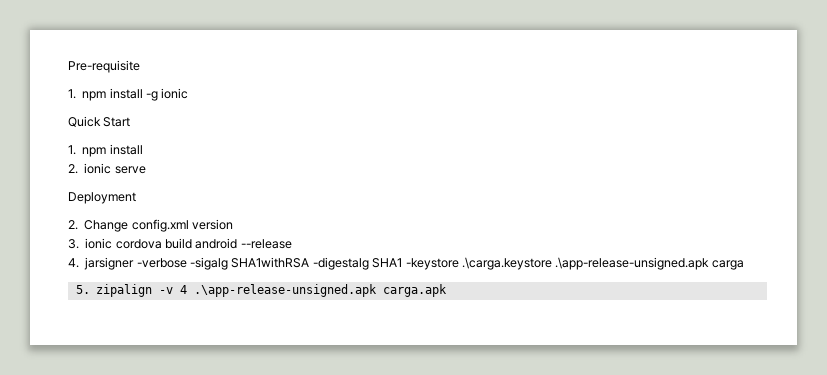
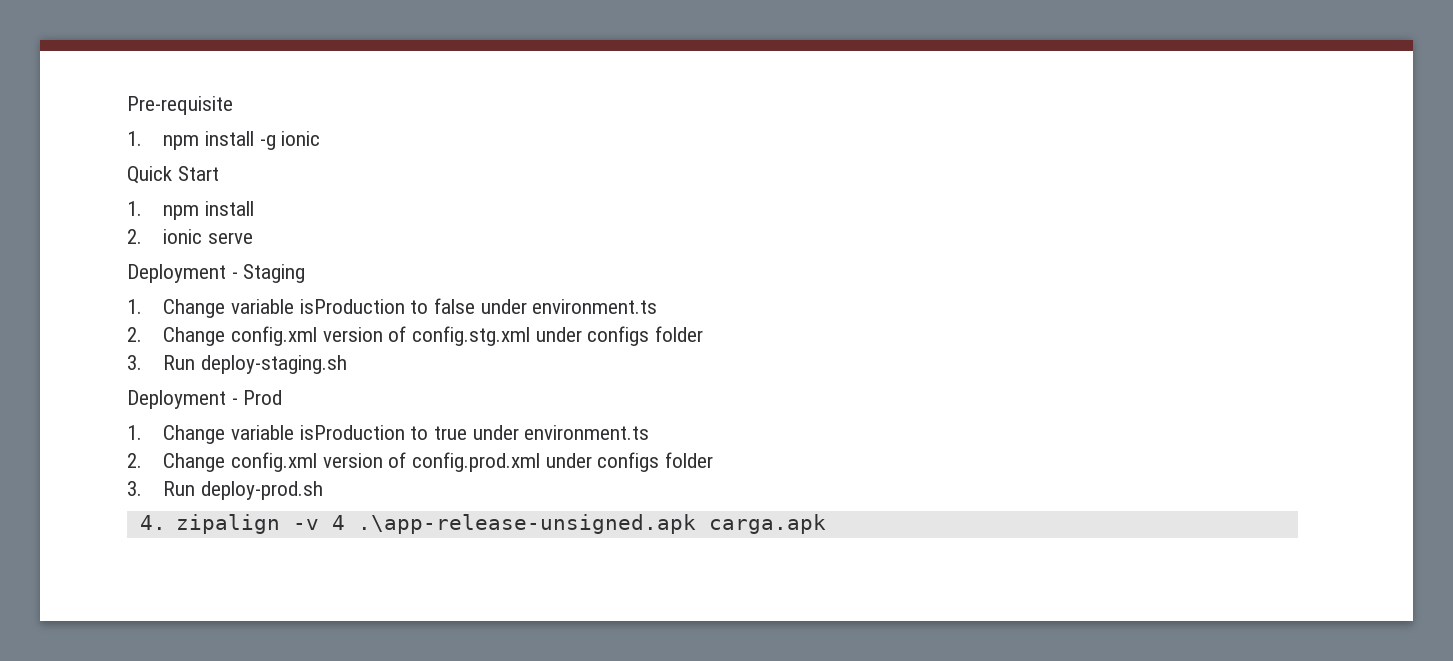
[68,219,233,232] [68,238,292,249] [68,257,744,270] [75,285,90,294] // 2. Change config.xml version // 3. ionic cordova build android --release // 4. jarsigner -verbose -sigalg SHA1withRSA -digestalg SHA1 -keystore .\carga.keystore .\app-release-unsigned.apk carga // 5. -> [231,264,306,283] [127,298,658,318] [127,326,703,346] [127,355,347,374] [127,390,283,409] [127,425,650,444] [127,452,713,472] [127,481,323,500] [139,515,166,530] - Staging // 1. Change variable isProduction to false under environment.ts // 2. Change config.xml version of config.stg.xml under configs folder // 3. Run deploy-staging.sh // Deployment - Prod // 1. Change variable isProduction to true under environment.ts // 2. Change config.xml version of config.prod.xml under configs folder // 3. Run deploy-prod.sh // 4.

